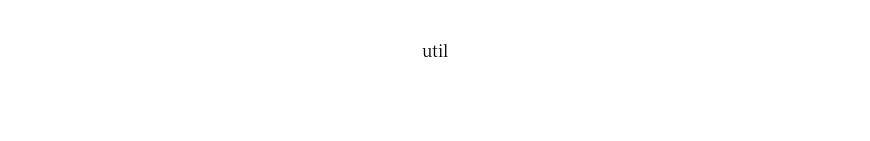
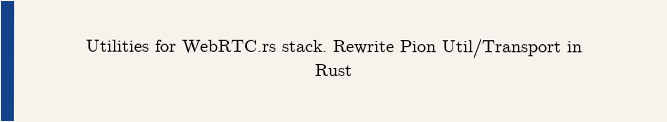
[422,44,448,57] util -> [85,38,583,60] [314,63,352,77] Utilities for WebRTC.rs stack. Rewrite Pion Util/Transport in Rust

